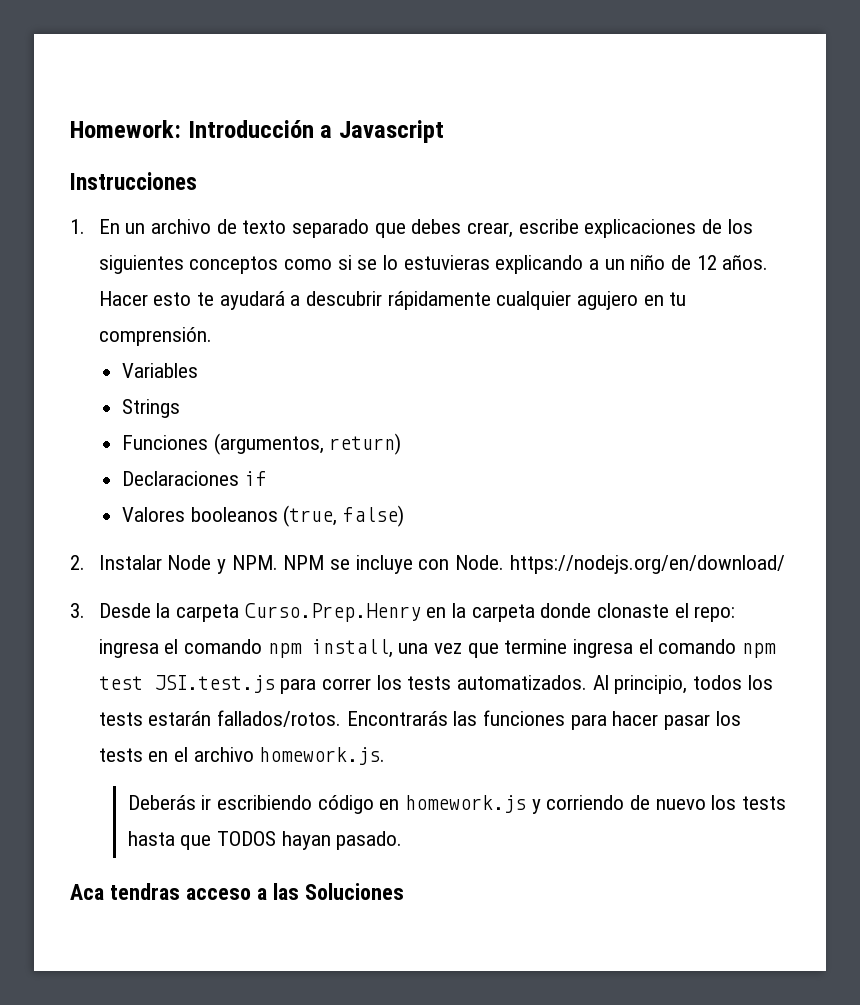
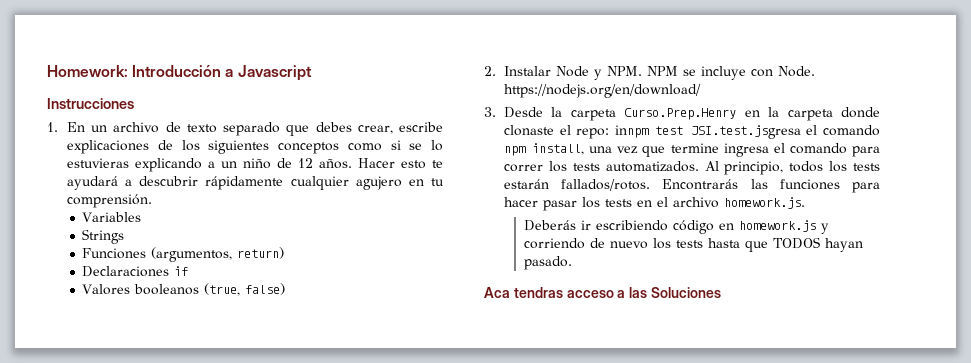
[98,639,159,658] ingresa -> [614,125,801,139] innpm test JSI.test.jsgresa
[742,643,777,658] [98,675,275,693] npm test JSI.test.js -> (847, 148) none

